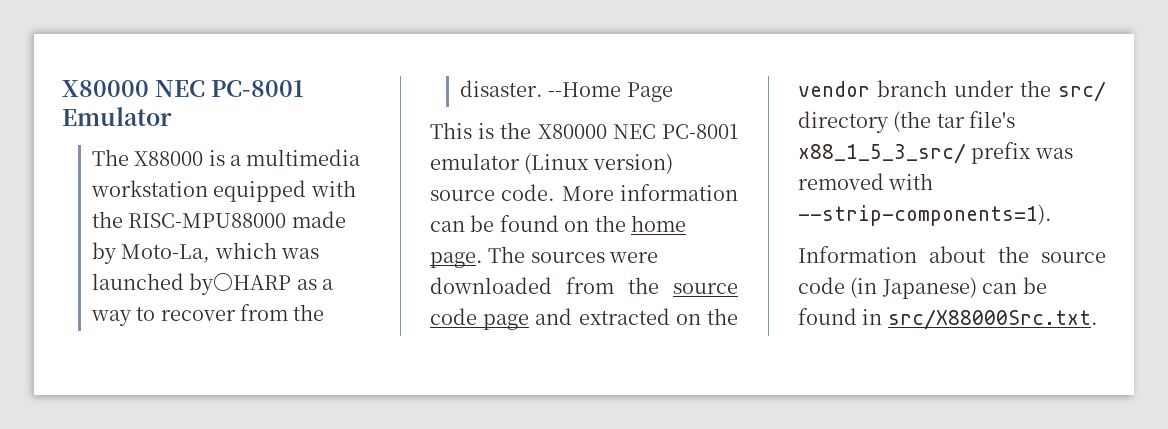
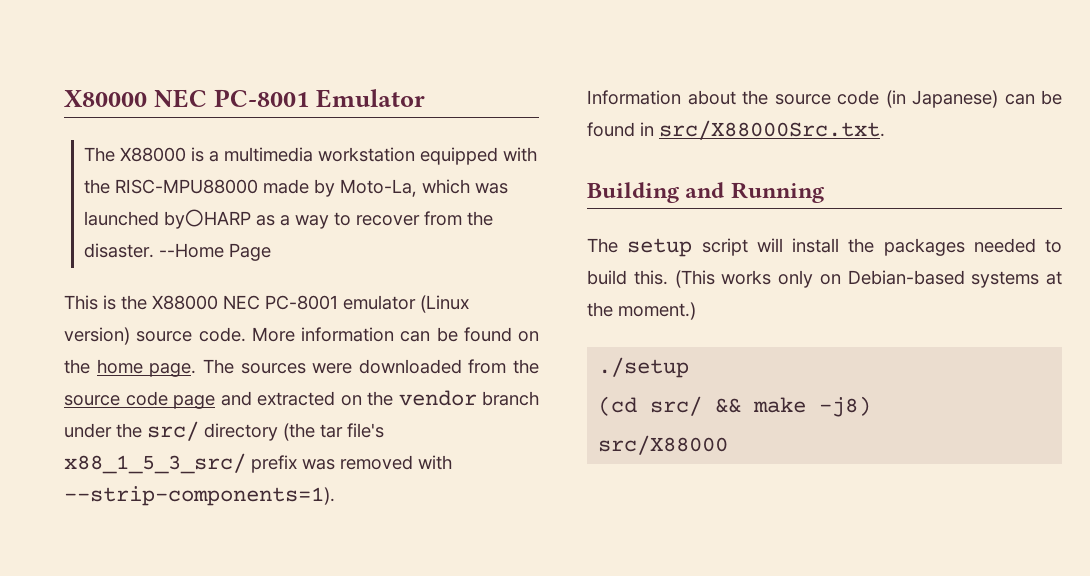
[537,124,607,139] X80000 -> [152,295,218,310] X88000
(1098, 319) none -> [587,182,824,203] [587,238,1062,257] [587,270,1062,288] [587,302,696,320] [598,357,690,378] [598,396,872,417] [598,435,729,455] // Building and Running // The setup script will install the packages needed to build this. (This works only on Debian-based systems at the moment.) // ./setup // (cd src/ && make -j8) // src/X88000

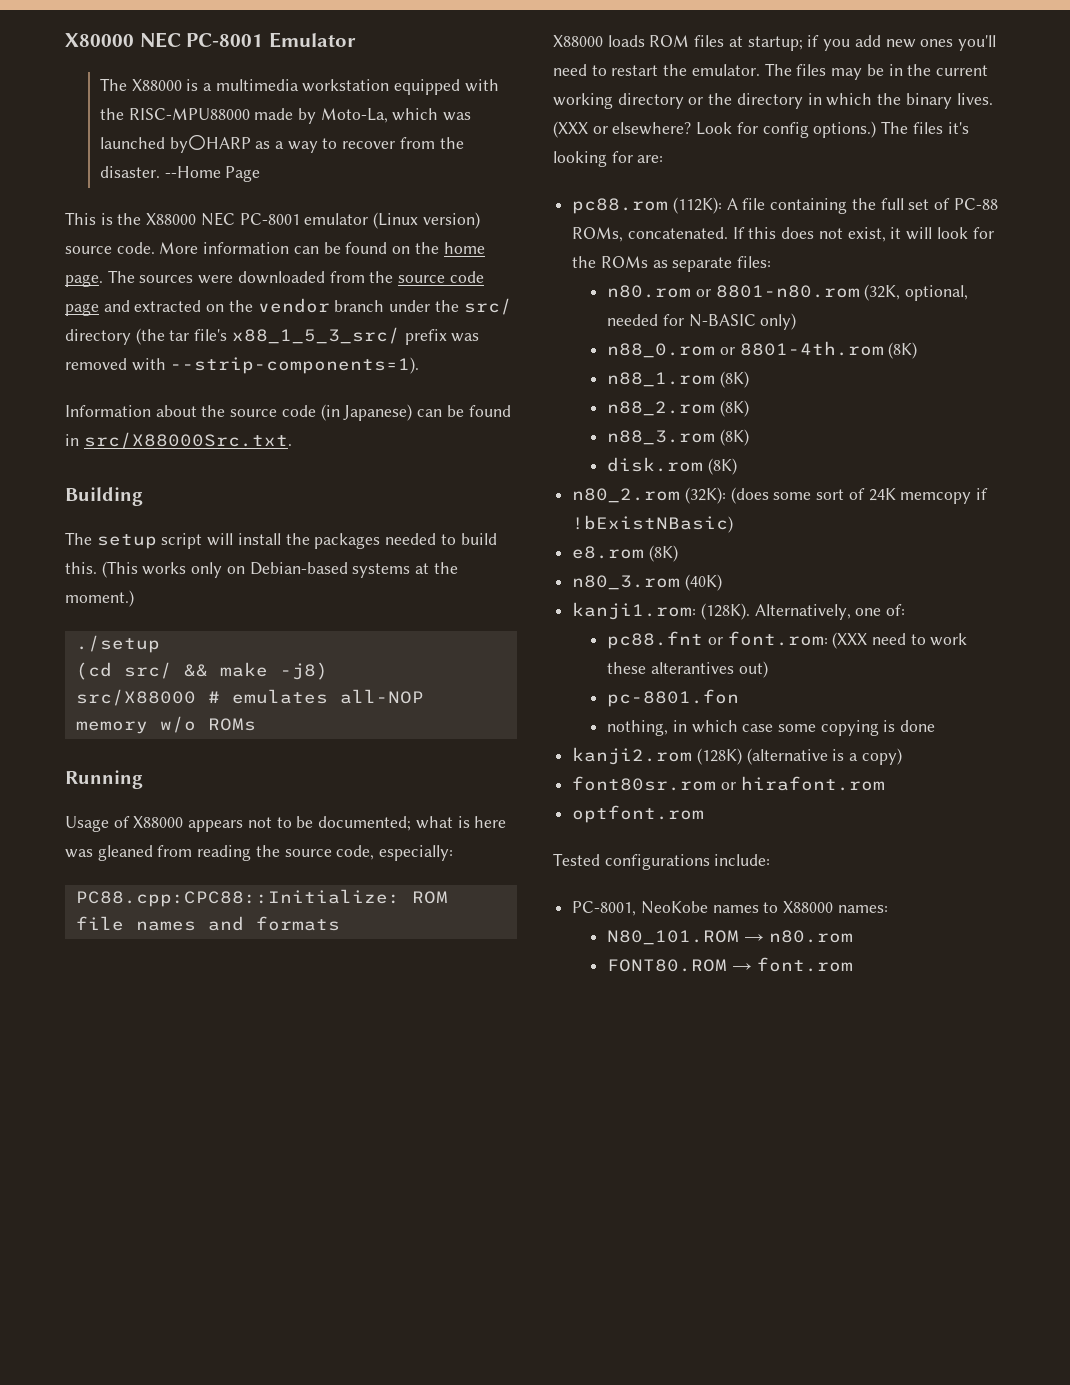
[685,182,824,203] and Running -> (143, 496) none
(729, 445) none -> [207,689,424,704] [75,716,256,734] [65,770,143,789] [65,816,507,832] [65,845,454,861] [75,889,448,907] [75,916,340,931] [553,35,996,51] [553,63,988,80] [553,93,993,109] [553,121,969,138] [553,151,664,167] [572,197,998,214] [572,227,994,242] [572,256,772,272] [607,284,968,301] [607,313,797,330] [607,341,918,359] [607,371,749,388] [607,400,749,417] [607,429,749,446] [607,457,737,475] [572,487,989,504] [572,515,734,533] [572,545,678,562] [572,574,722,591] [572,602,906,620] [607,631,968,649] [607,661,768,678] [607,689,740,707] [607,720,936,736] [572,747,902,765] [572,776,885,791] [572,805,705,823] [553,853,771,870] [572,901,888,916] [607,930,853,945] [607,957,853,972] # emulates all-NOP memory w/o ROMs // Running // Usage of X88000 appears not to be documented; what is here was gleaned from reading the source code, especially: // PC88.cpp:CPC88::Initialize: ROM file names and formats // X88000 loads ROM files at startup; if you add new ones you'll need to restart the emulator. The files may be in the current working directory or the directory in which the binary lives. (XXX or elsewhere? Look for config options.) The files it's looking for are: // pc88.rom (112K): A file containing the full set of PC-88 ROMs, concatenated. If this does not exist, it will look for the ROMs as separate files: // n80.rom or 8801-n80.rom (32K, optional, needed for N-BASIC only) // n88_0.rom or 8801-4th.rom (8K) // n88_1.rom (8K) // n88_2.rom (8K) // n88_3.rom (8K) // disk.rom (8K) // n80_2.rom (32K): (does some sort of 24K memcopy if !bExistNBasic) // e8.rom (8K) // n80_3.rom (40K) // kanji1.rom: (128K). Alternatively, one of: // pc88.fnt or font.rom: (XXX need to work these alterantives out) // pc-8801.fon // nothing, in which case some copying is done // kanji2.rom (128K) (alternative is a copy) // font80sr.rom or hirafont.rom // optfont.rom // Tested configurations include: // PC-8001, NeoKobe names to X88000 names: // N80_101.ROM → n80.rom // FONT80.ROM → font.rom

